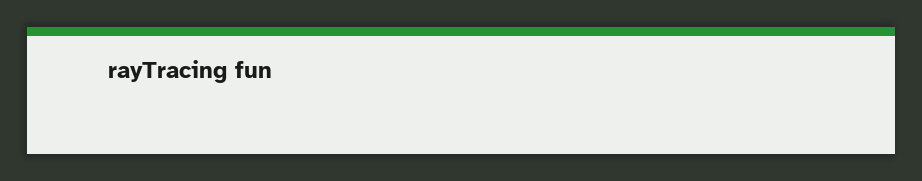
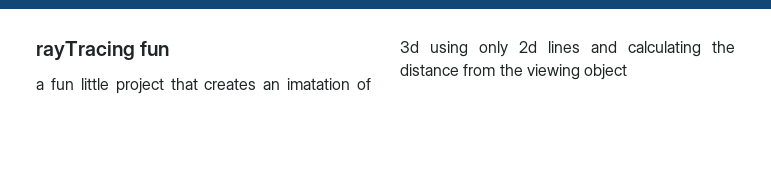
(272, 69) none -> [36,78,371,94] [400,41,735,57] [400,64,628,80] // a fun little project that creates an imatation of 3d using only 2d lines and calculating the distance from the viewing object

